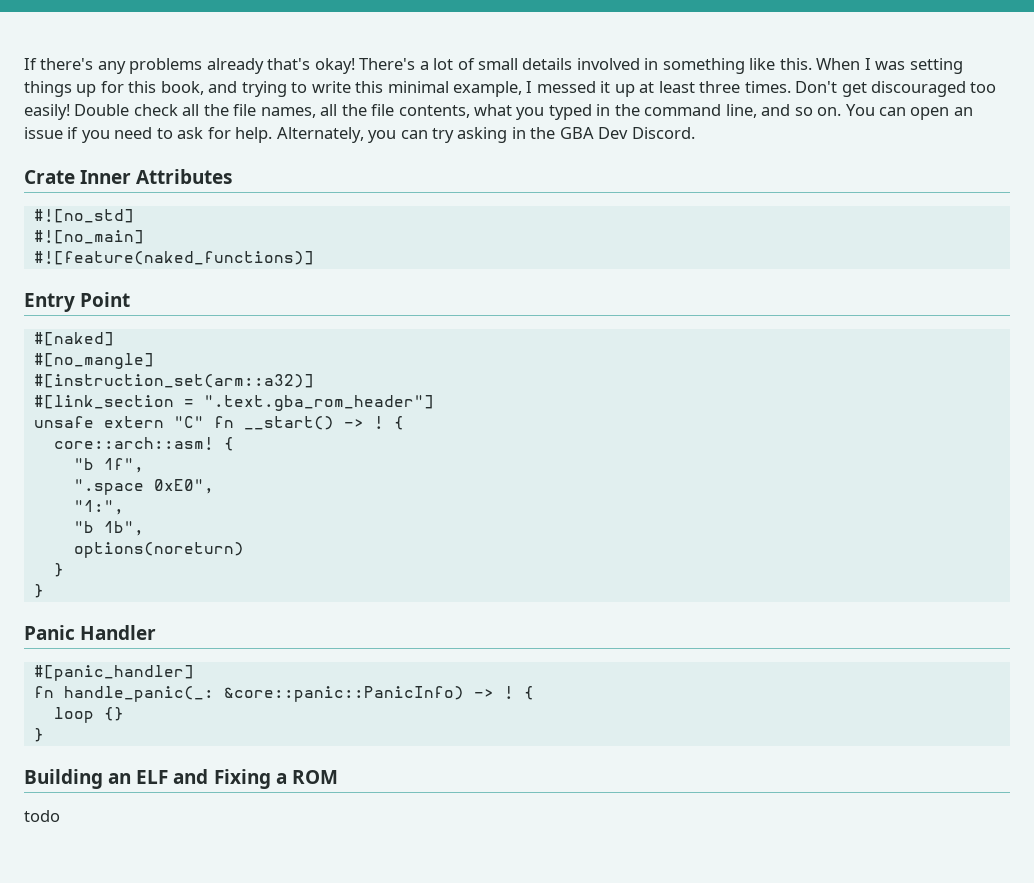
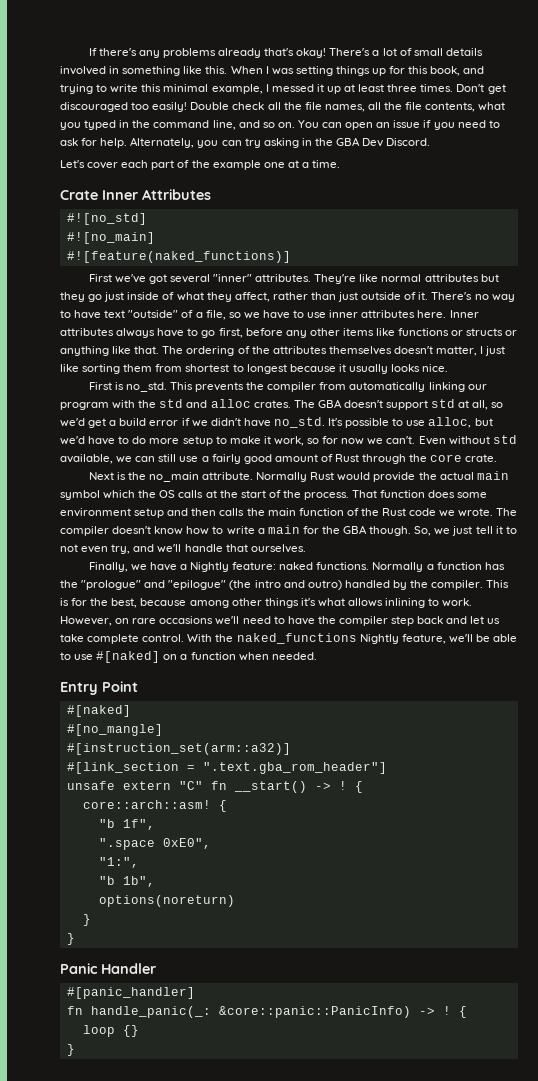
(695, 133) none -> [60,160,341,170] // Let's cover each part of the example one at a time.
(314, 258) none -> [88,274,499,284] [60,292,515,302] [60,310,479,320] [60,328,518,338] [60,346,506,356] [60,364,449,374] [88,382,487,392] [60,399,504,410] [60,417,493,428] [60,435,517,446] [60,454,498,464] [88,471,509,482] [60,490,488,500] [60,508,518,518] [60,525,517,536] [60,544,306,554] [88,562,505,572] [60,580,510,590] [60,598,473,608] [60,616,501,626] [60,633,518,644] [60,651,317,663] // First we've got several "inner" attributes. They're like normal attributes but they go just inside of what they affect, rather than just outside of it. There's no way to have text "outside" of a file, so we have to use inner attributes here. Inner attributes always have to go first, before any other items like functions or structs or anything like that. The ordering of the attributes themselves doesn't matter, I just like sorting them from shortest to longest because it usually looks nice. // First is no_std. This prevents the compiler from automatically linking our program with the std and alloc crates. The GBA doesn't support std at all, so we'd get a build error if we didn't have no_std. It's possible to use alloc, but we'd have to do more setup to make it work, so for now we can't. Even without std available, we can still use a fairly good amount of Rust through the core crate. // Next is the no_main attribute. Normally Rust would provide the actual main symbol which the OS calls at the start of the process. That function does some environment setup and then calls the main function of the Rust code we wrote. The compiler doesn't know how to write a main for the GBA though. So, we just tell it to not even try, and we'll handle that ourselves. // Finally, we have a Nightly feature: naked functions. Normally a function has the "prologue" and "epilogue" (the intro and outro) handled by the compiler. This is for the best, because among other things it's what allows inlining to work. However, on rare occasions we'll need to have the compiler step back and let us take complete control. With the naked_functions Nightly feature, we'll be able to use #[naked] on a function when needed.
[24,769,338,789] [24,810,60,822] // Building an ELF and Fixing a ROM // todo -> (75, 1050) none

